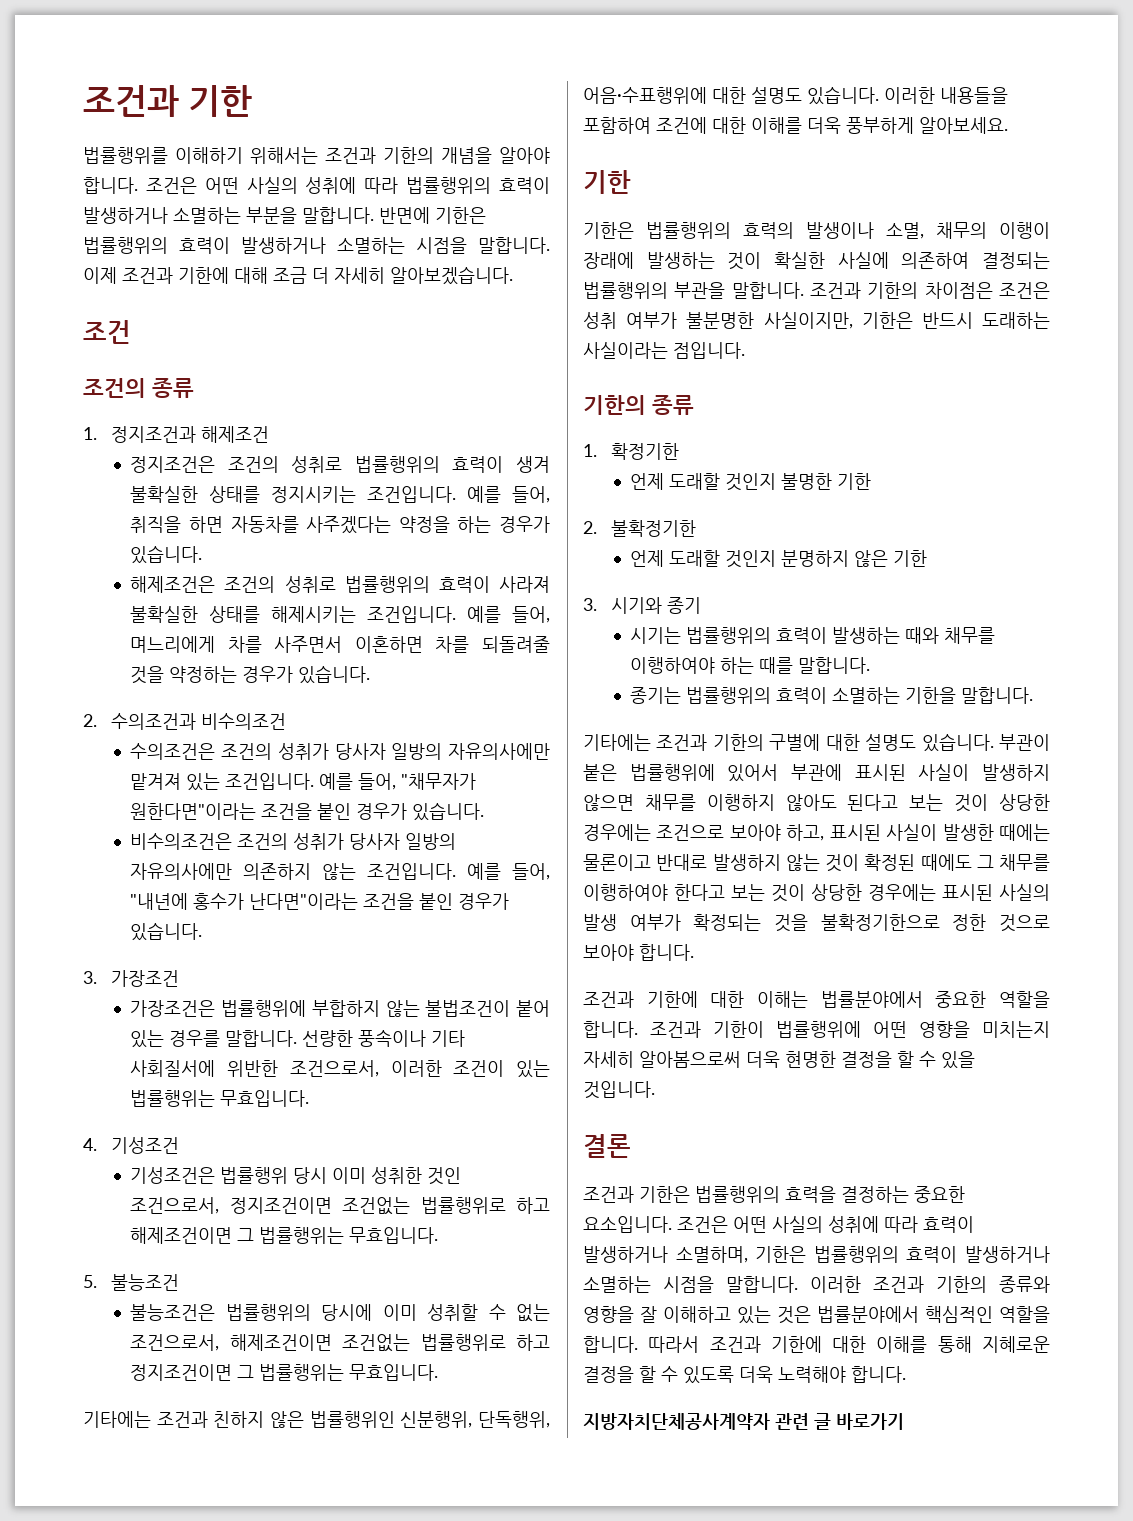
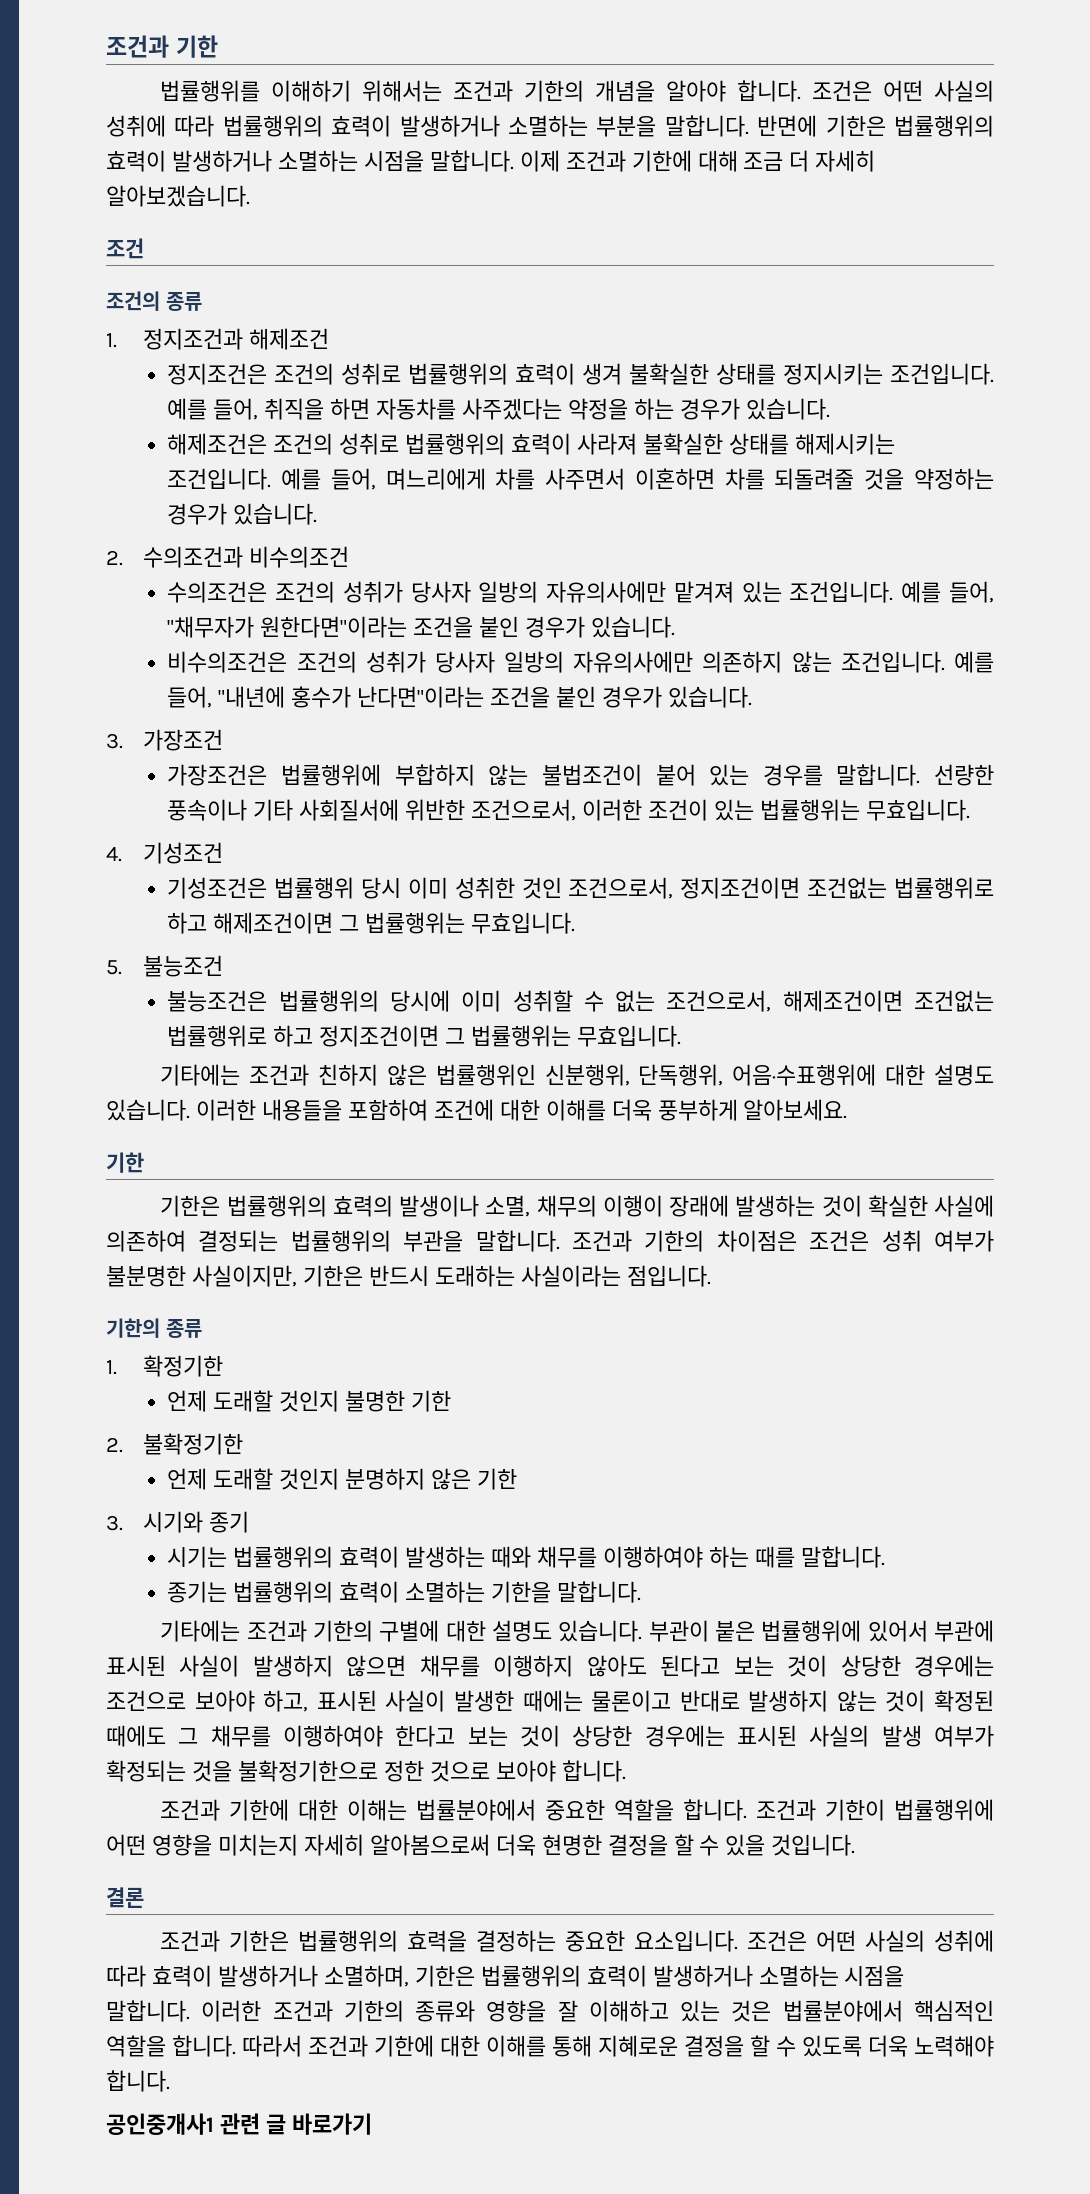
[583,1413,770,1430] 지방자치단체공사계약자 -> [106,2113,214,2135] 공인중개사1

